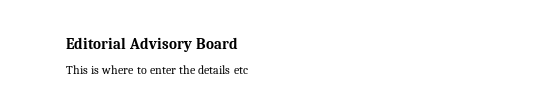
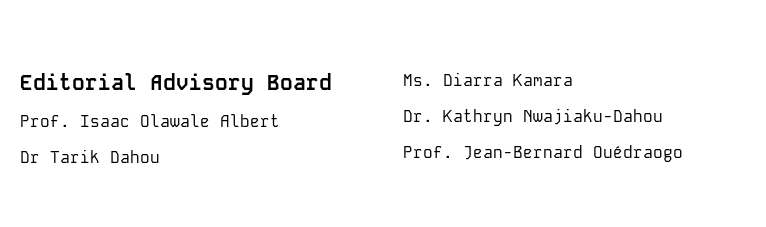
[66,65,248,74] This is where to enter the details etc -> [20,114,280,127] [20,149,160,163] [403,72,573,86] [403,108,663,126] [403,145,683,162] Prof. Isaac Olawale Albert // Dr Tarik Dahou // Ms. Diarra Kamara // Dr. Kathryn Nwajiaku-Dahou // Prof. Jean-Bernard Ouédraogo

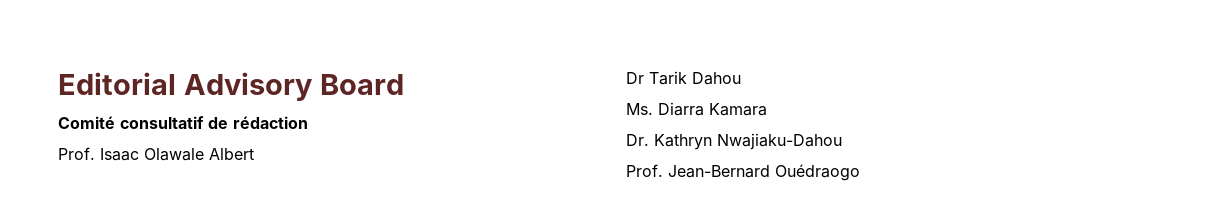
(332, 81) none -> [58,116,308,129] // Comité consultatif de rédaction

